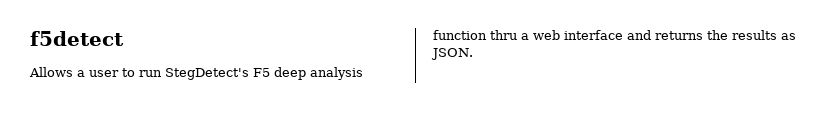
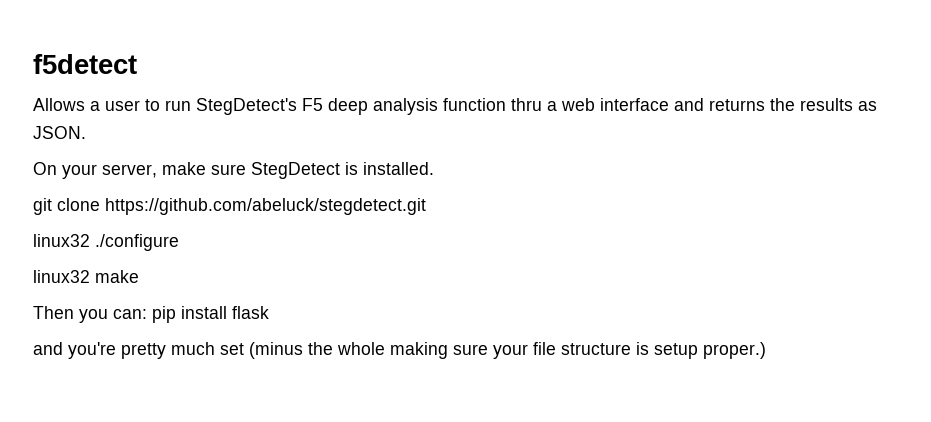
(473, 54) none -> [33,162,434,179] [33,198,426,215] [33,234,179,251] [33,270,139,283] [33,306,269,323] [33,342,766,359] // On your server, make sure StegDetect is installed. // git clone https://github.com/abeluck/stegdetect.git // linux32 ./configure // linux32 make // Then you can: pip install flask // and you're pretty much set (minus the whole making sure your file structure is setup proper.)

